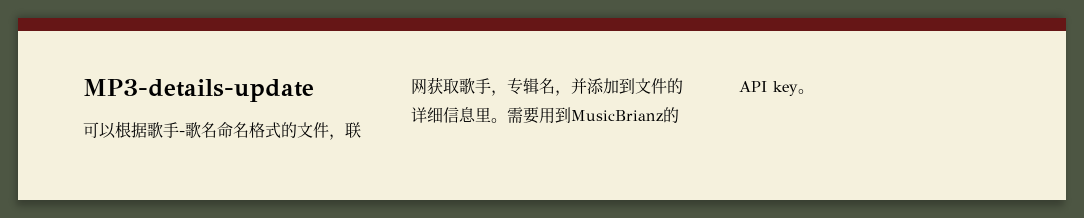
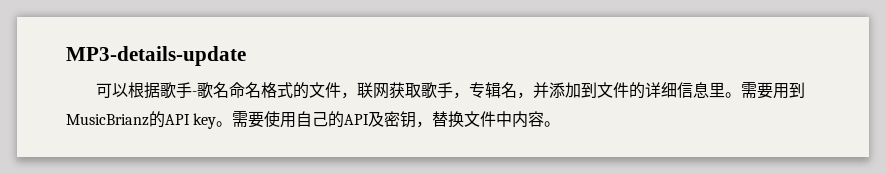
(814, 91) none -> [232,111,561,128] 需要使用自己的API及密钥，替换文件中内容。

